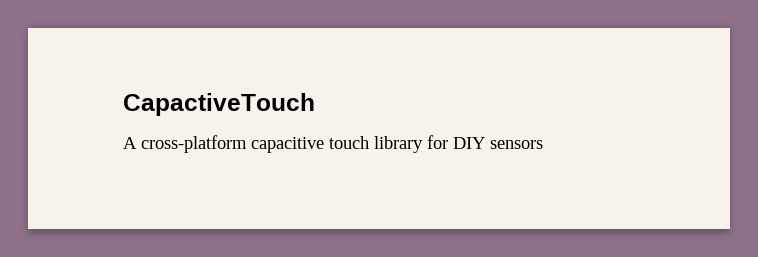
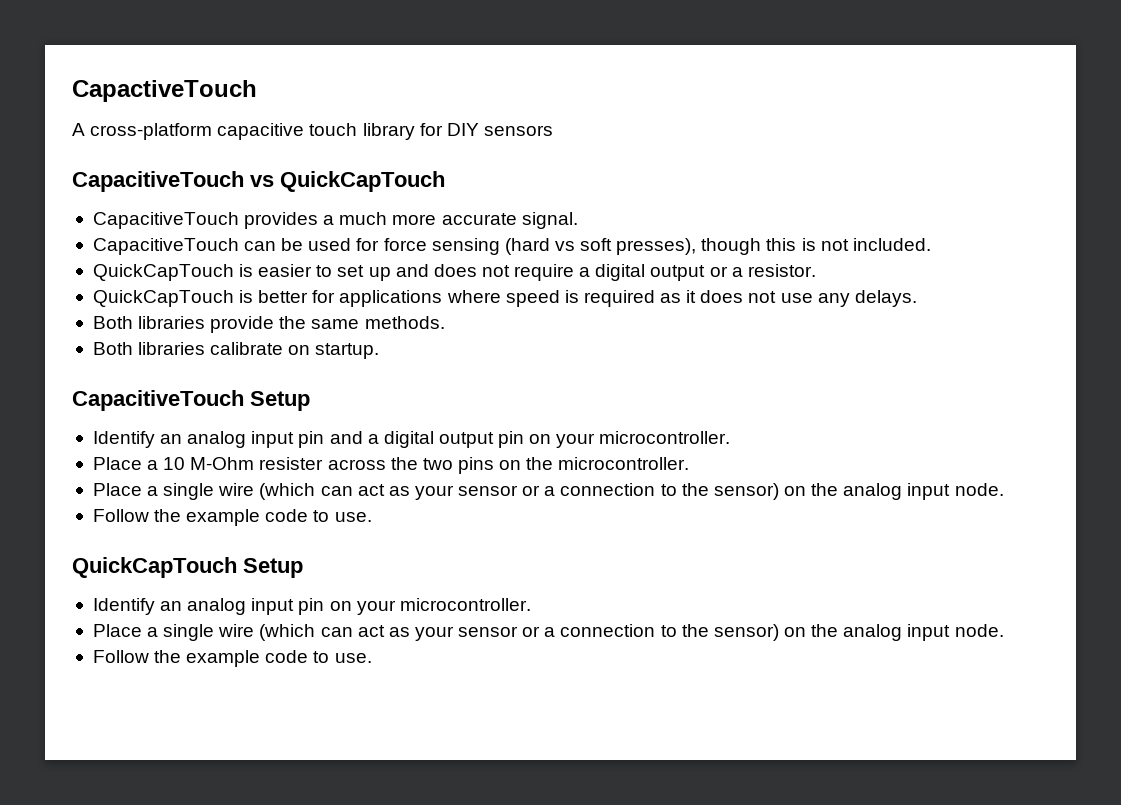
(543, 144) none -> [72,171,445,192] [92,212,578,229] [92,238,931,255] [92,264,816,281] [92,290,917,307] [92,316,445,333] [92,342,380,359] [72,390,310,411] [92,431,731,448] [92,457,690,474] [92,483,1004,500] [92,509,372,526] [72,557,303,578] [92,598,531,615] [92,624,1004,641] [92,650,372,667] // CapacitiveTouch vs QuickCapTouch // CapacitiveTouch provides a much more accurate signal. // CapacitiveTouch can be used for force sensing (hard vs soft presses), though this is not included. // QuickCapTouch is easier to set up and does not require a digital output or a resistor. // QuickCapTouch is better for applications where speed is required as it does not use any delays. // Both libraries provide the same methods. // Both libraries calibrate on startup. // CapacitiveTouch Setup // Identify an analog input pin and a digital output pin on your microcontroller. // Place a 10 M-Ohm resister across the two pins on the microcontroller. // Place a single wire (which can act as your sensor or a connection to the sensor) on the analog input node. // Follow the example code to use. // QuickCapTouch Setup // Identify an analog input pin on your microcontroller. // Place a single wire (which can act as your sensor or a connection to the sensor) on the analog input node. // Follow the example code to use.

